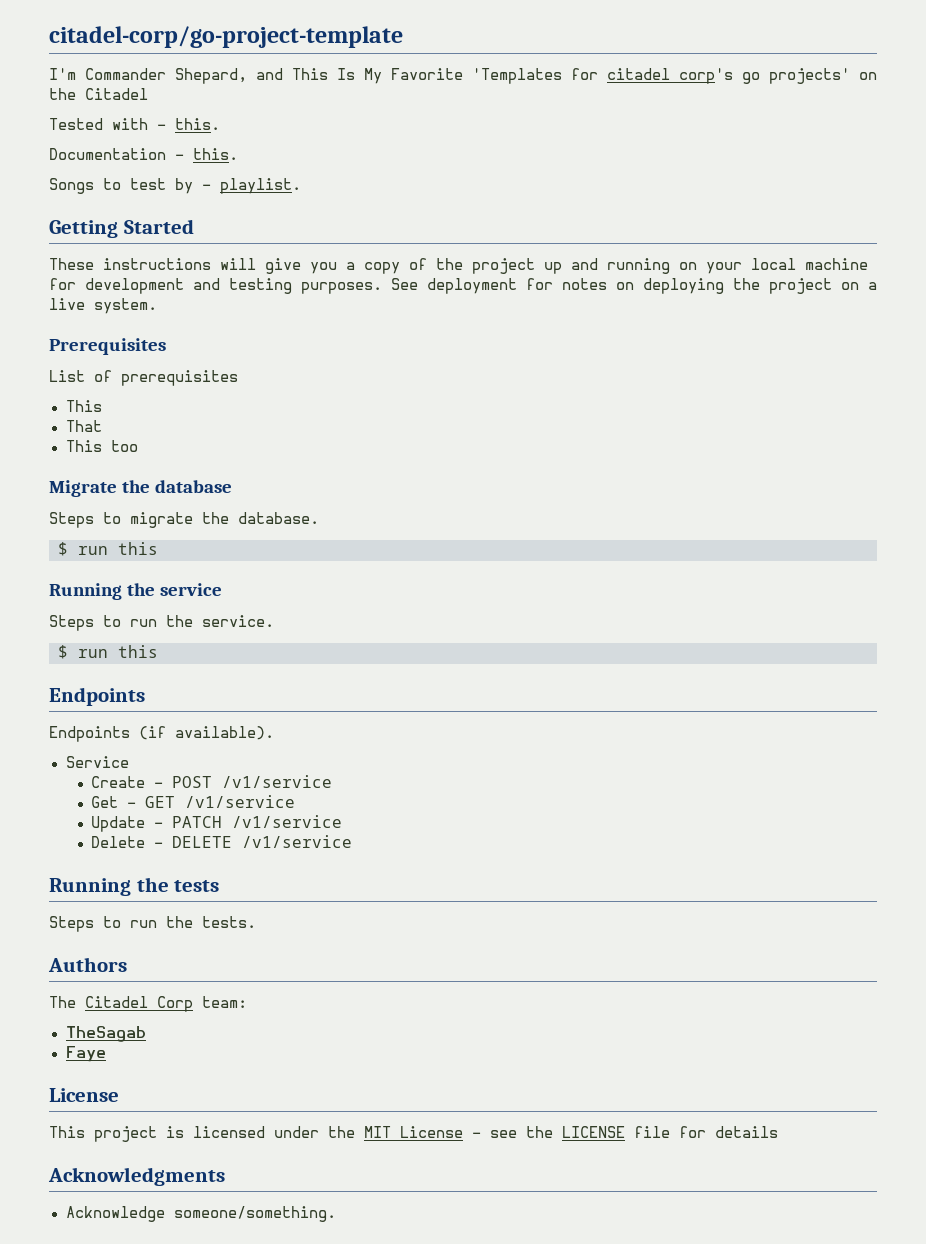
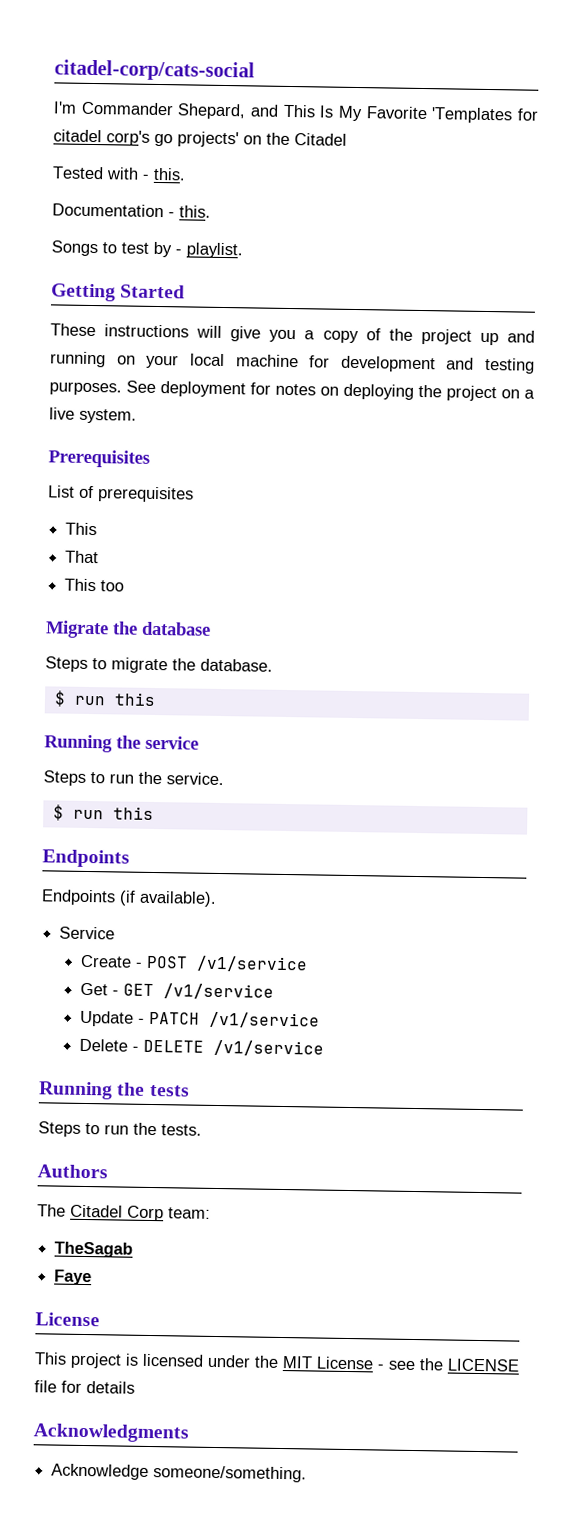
[49,26,403,48] citadel-corp/go-project-template -> [54,59,255,82] citadel-corp/cats-social

